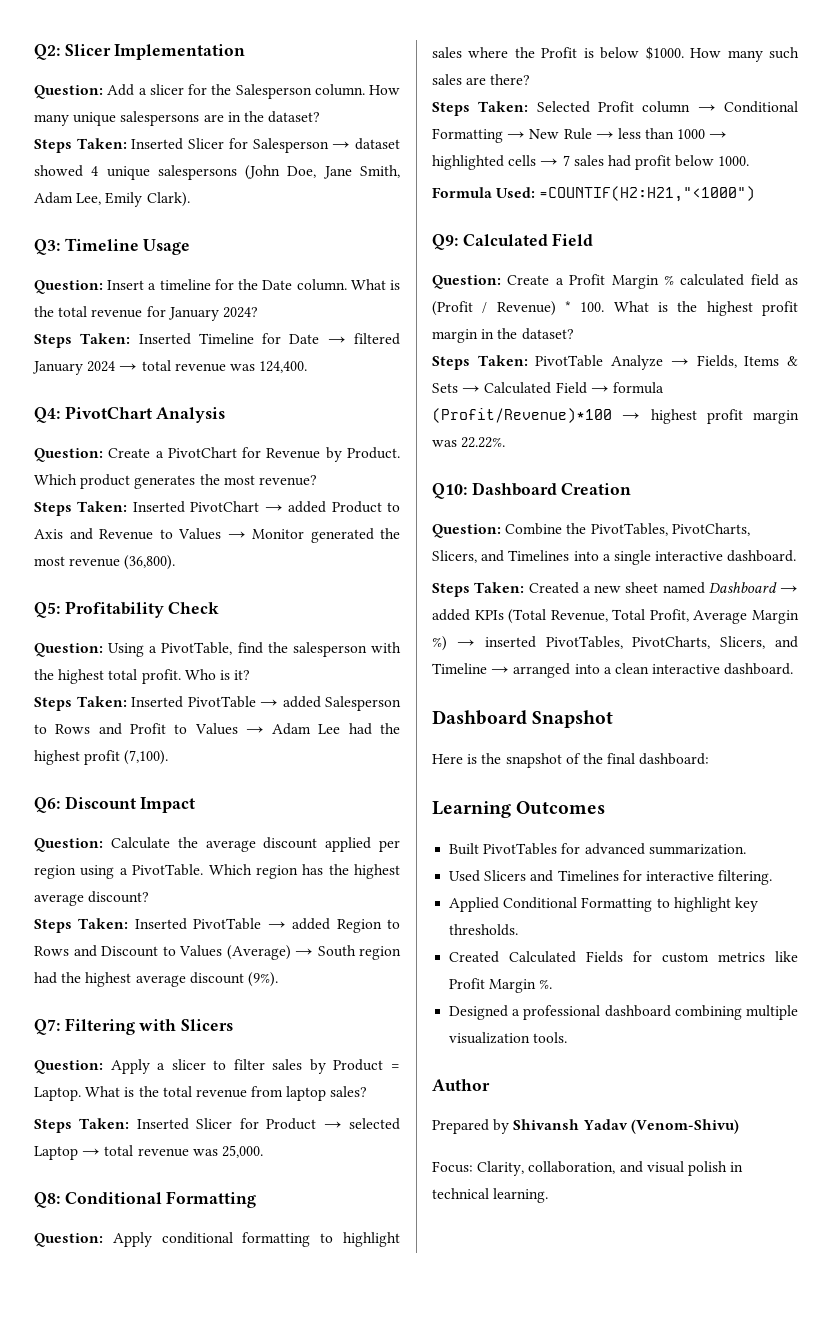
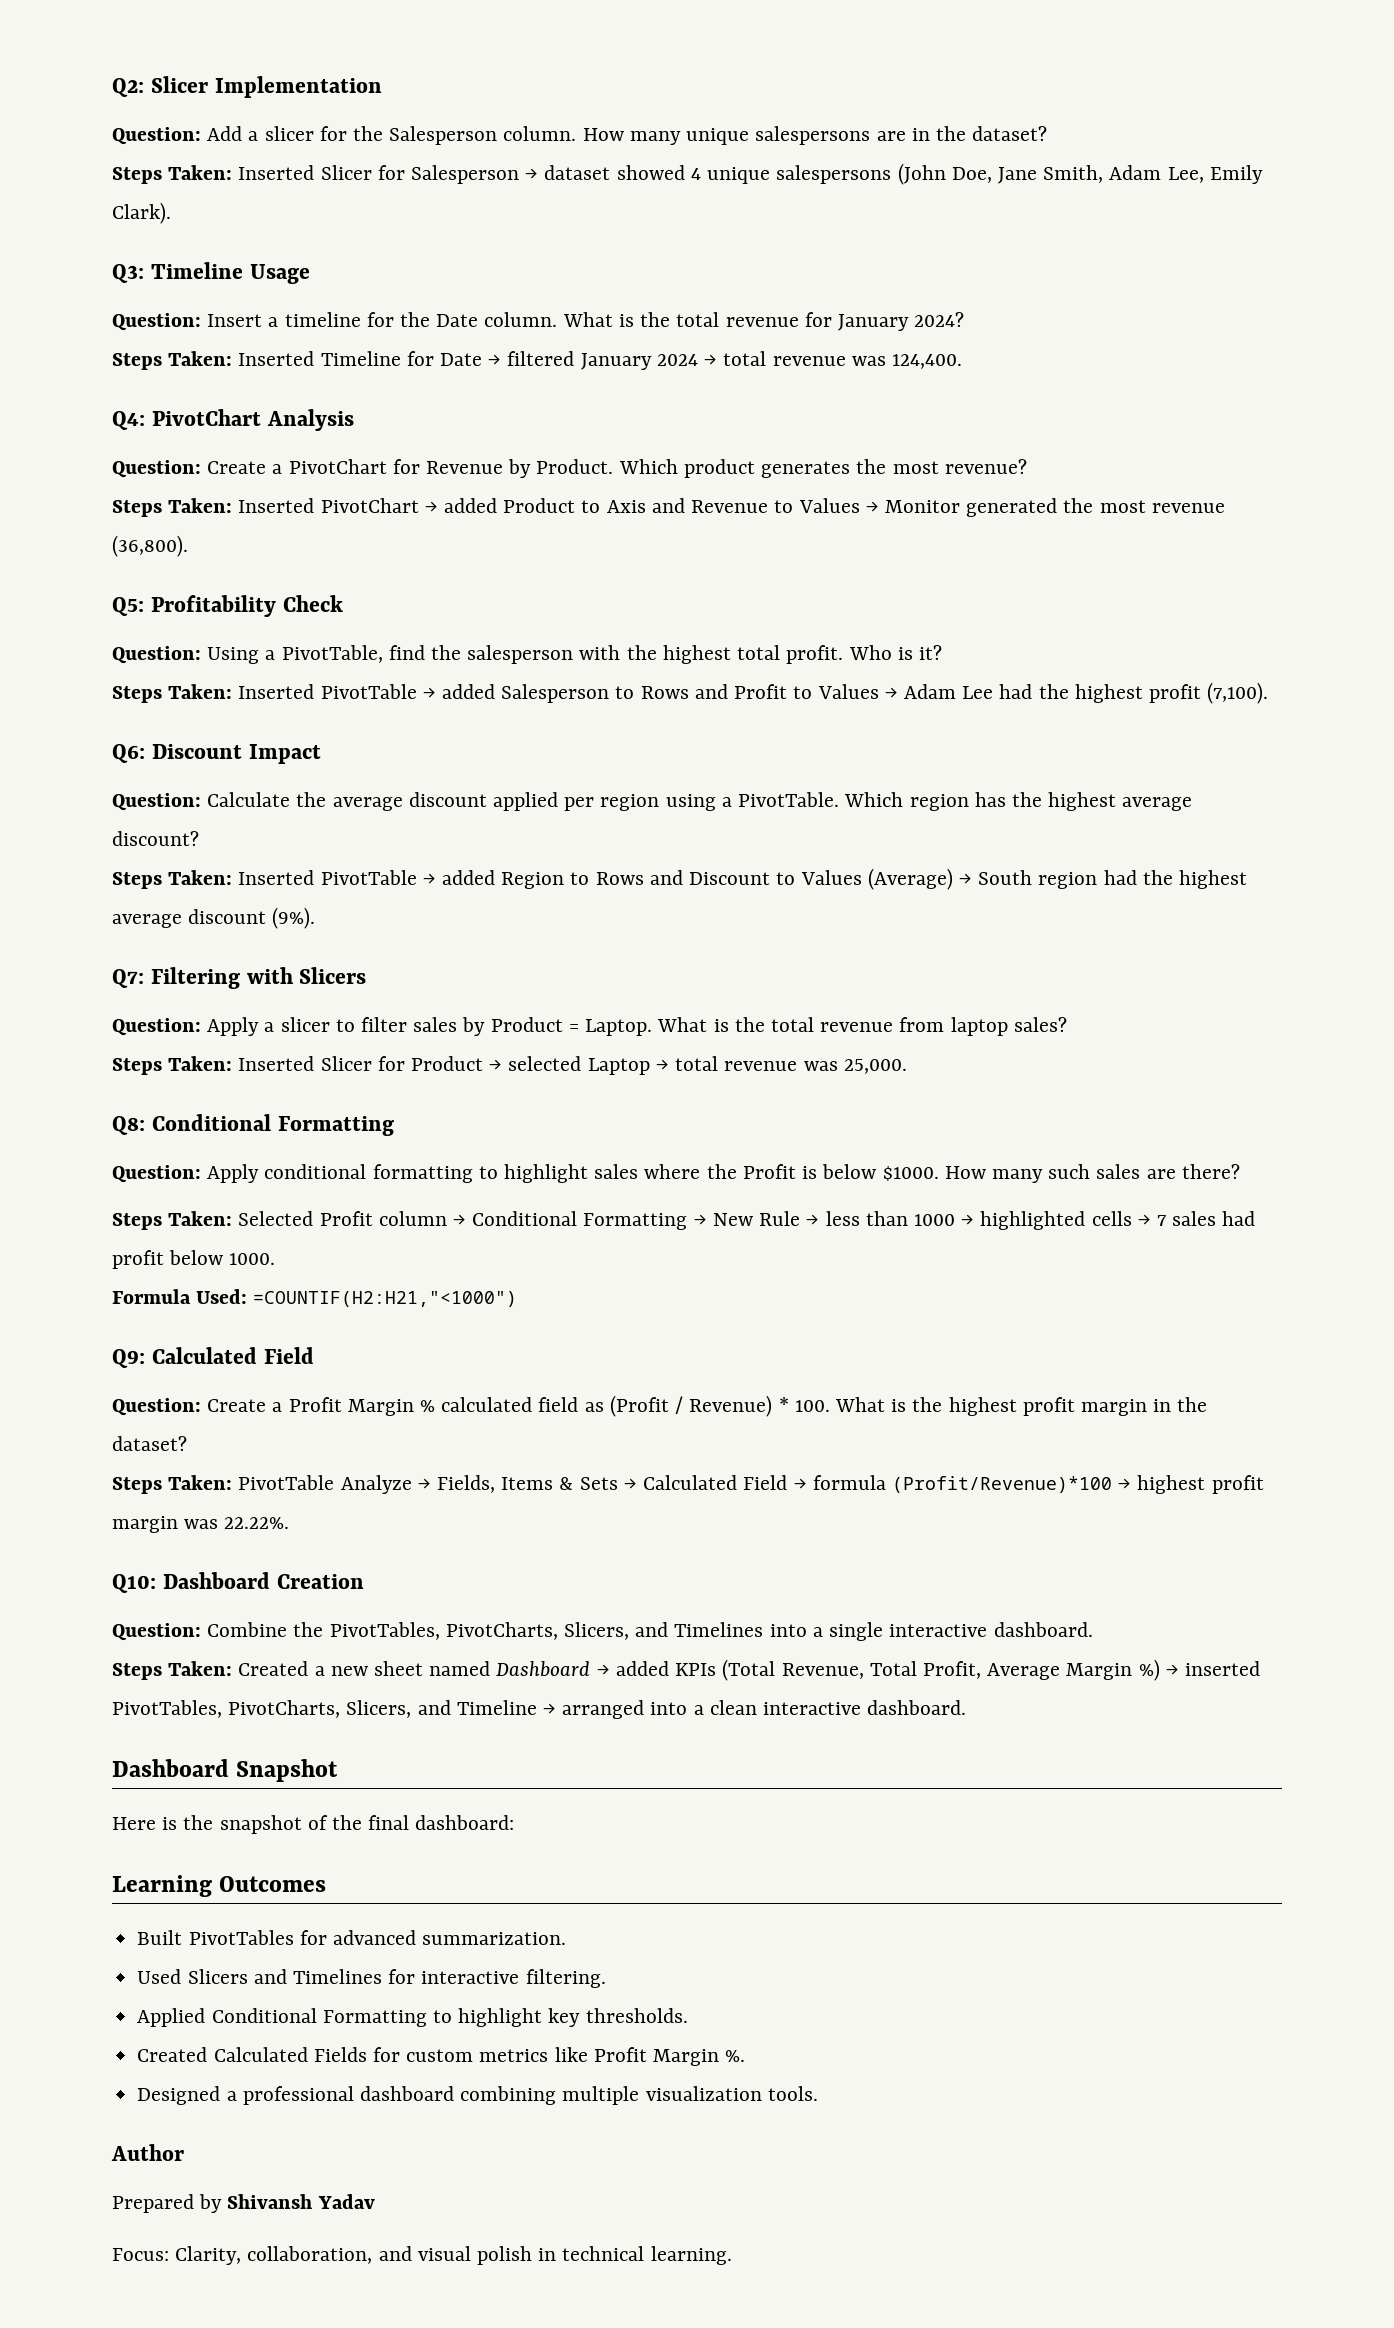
[630,1119,739,1134] (Venom-Shivu) -> (375, 2201) none

